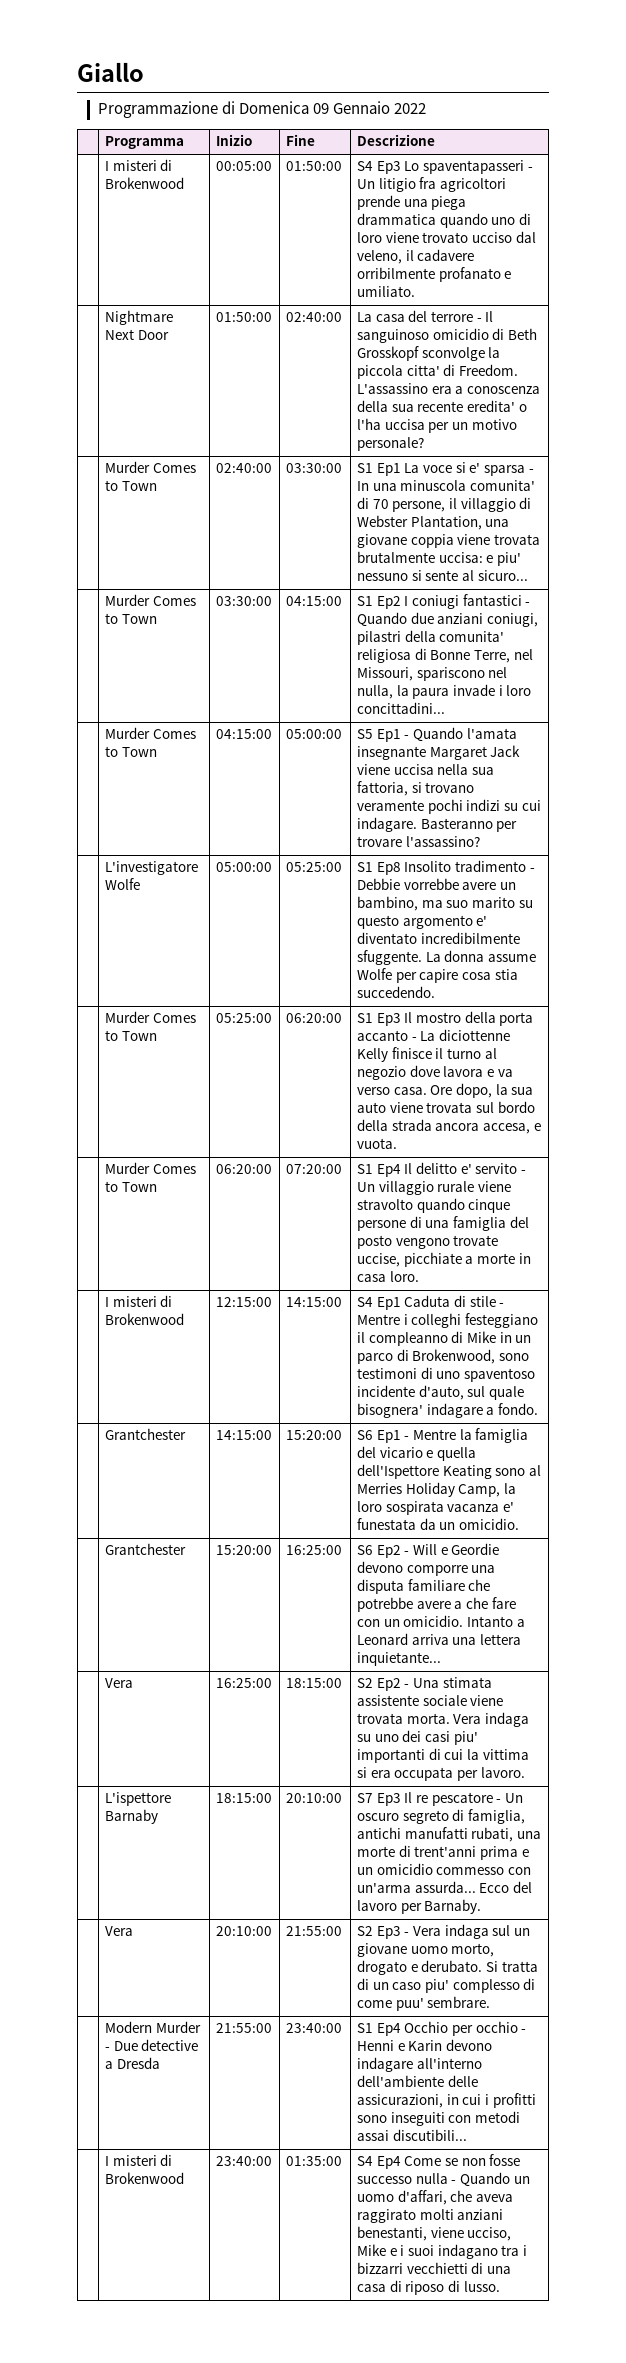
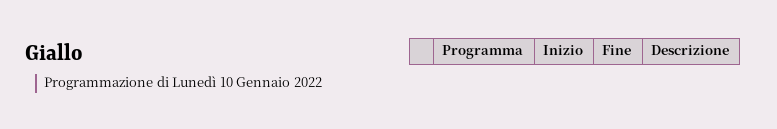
[239,101,330,114] Domenica 09 -> [172,76,233,87] Lunedì 10
[104,159,173,171] [104,177,184,189] [215,161,272,171] [285,161,342,171] [356,160,533,174] [356,177,506,192] [356,195,467,210] [356,213,531,228] [356,231,536,243] [356,249,475,264] [356,267,512,282] [356,286,415,297] [104,310,173,325] [104,329,169,340] [215,312,272,322] [285,312,342,322] [356,310,494,322] [356,328,537,343] [356,346,501,361] [356,364,518,379] [356,383,540,394] [356,400,527,412] [356,418,517,433] [356,437,424,451] [104,461,196,473] [104,480,157,491] [215,463,272,473] [285,463,342,473] [356,462,534,476] [356,480,535,491] [356,497,532,512] [356,515,510,530] [356,534,540,548] [356,551,521,566] [356,570,528,581] [104,594,196,606] [104,613,157,624] [215,596,272,606] [285,596,342,606] [356,594,531,609] [356,612,538,627] [356,630,505,645] [356,648,533,663] [356,667,508,681] [356,684,532,699] [356,702,445,714] [104,727,196,739] [104,746,157,757] [215,729,272,739] [285,729,342,739] [356,727,517,742] [356,745,521,760] [356,764,494,775] [356,781,475,796] [356,799,541,814] [356,817,518,832] [356,836,480,847] [104,861,198,875] [104,878,140,890] [215,862,272,872] [285,862,342,872] [356,860,535,875] [356,878,516,890] [356,896,533,911] [356,915,488,929] [356,932,520,944] [356,950,536,965] [356,968,518,983] [356,986,435,998] [104,1011,196,1023] [104,1030,157,1041] [215,1013,272,1023] [285,1013,342,1023] [356,1011,534,1026] [356,1029,510,1041] [356,1047,497,1062] [356,1065,513,1080] [356,1083,534,1098] [356,1101,535,1113] [356,1119,541,1134] [356,1138,397,1149] [104,1162,196,1174] [104,1181,157,1192] [215,1164,272,1174] [285,1164,342,1174] [356,1162,526,1177] [356,1181,511,1195] [356,1198,511,1213] [356,1216,529,1231] [356,1235,499,1249] [356,1252,531,1267] [356,1271,419,1282] [104,1295,173,1307] [104,1313,184,1325] [215,1297,272,1307] [285,1297,342,1307] [356,1295,505,1310] [356,1313,538,1328] [356,1331,532,1346] [356,1349,529,1364] [356,1367,535,1382] [356,1385,524,1400] [356,1403,538,1418] [104,1428,186,1440] [215,1430,272,1440] [285,1430,342,1440] [356,1428,529,1443] [356,1446,476,1461] [356,1464,541,1479] [356,1482,516,1497] [356,1501,514,1515] [356,1518,519,1530] [104,1543,186,1555] [215,1545,272,1555] [285,1545,342,1555] [356,1543,500,1558] [356,1561,496,1576] [356,1579,491,1594] [356,1597,516,1612] [356,1615,525,1627] [356,1633,521,1645] [356,1652,441,1666] [104,1678,133,1688] [215,1678,272,1688] [285,1678,342,1688] [356,1677,492,1691] [356,1695,504,1706] [356,1712,529,1727] [356,1730,478,1745] [356,1748,529,1763] [356,1767,525,1781] [104,1792,171,1806] [104,1809,158,1824] [215,1793,272,1803] [285,1793,342,1803] [356,1792,523,1806] [356,1809,525,1824] [356,1827,541,1842] [356,1845,529,1860] [356,1863,531,1875] [356,1881,532,1893] [356,1899,482,1914] [104,1926,133,1936] [215,1926,272,1936] [285,1926,342,1936] [356,1924,530,1939] [356,1943,495,1957] [356,1960,538,1975] [356,1978,536,1993] [356,1996,491,2011] [104,2021,201,2033] [104,2039,199,2051] [104,2057,160,2069] [215,2023,272,2033] [285,2023,342,2033] [356,2021,527,2036] [356,2039,492,2051] [356,2057,482,2072] [356,2075,478,2087] [356,2093,536,2108] [356,2111,520,2126] [356,2129,467,2141] [104,2154,173,2166] [104,2172,184,2184] [215,2156,272,2166] [285,2156,342,2166] [356,2154,521,2169] [356,2172,530,2187] [356,2190,513,2205] [356,2209,504,2223] [356,2226,512,2241] [356,2244,527,2259] [356,2262,511,2274] [356,2280,500,2295] // | I misteri di Brokenwood | 00:05:00 | 01:50:00 | S4 Ep3 Lo spaventapasseri - Un litigio fra agricoltori prende una piega drammatica quando uno di loro viene trovato ucciso dal veleno, il cadavere orribilmente profanato e umiliato. // | Nightmare Next Door | 01:50:00 | 02:40:00 | La casa del terrore - Il sanguinoso omicidio di Beth Grosskopf sconvolge la piccola citta' di Freedom. L'assassino era a conoscenza della sua recente eredita' o l'ha uccisa per un motivo personale? // | Murder Comes to Town | 02:40:00 | 03:30:00 | S1 Ep1 La voce si e' sparsa - In una minuscola comunita' di 70 persone, il villaggio di Webster Plantation, una giovane coppia viene trovata brutalmente uccisa: e piu' nessuno si sente al sicuro... // | Murder Comes to Town | 03:30:00 | 04:15:00 | S1 Ep2 I coniugi fantastici - Quando due anziani coniugi, pilastri della comunita' religiosa di Bonne Terre, nel Missouri, spariscono nel nulla, la paura invade i loro concittadini... // | Murder Comes to Town | 04:15:00 | 05:00:00 | S5 Ep1 - Quando l'amata insegnante Margaret Jack viene uccisa nella sua fattoria, si trovano veramente pochi indizi su cui indagare. Basteranno per trovare l'assassino? // | L'investigatore Wolfe | 05:00:00 | 05:25:00 | S1 Ep8 Insolito tradimento - Debbie vorrebbe avere un bambino, ma suo marito su questo argomento e' diventato incredibilmente sfuggente. La donna assume Wolfe per capire cosa stia succedendo. // | Murder Comes to Town | 05:25:00 | 06:20:00 | S1 Ep3 Il mostro della porta accanto - La diciottenne Kelly finisce il turno al negozio dove lavora e va verso casa. Ore dopo, la sua auto viene trovata sul bordo della strada ancora accesa, e vuota. // | Murder Comes to Town | 06:20:00 | 07:20:00 | S1 Ep4 Il delitto e' servito - Un villaggio rurale viene stravolto quando cinque persone di una famiglia del posto vengono trovate uccise, picchiate a morte in casa loro. // | I misteri di Brokenwood | 12:15:00 | 14:15:00 | S4 Ep1 Caduta di stile - Mentre i colleghi festeggiano il compleanno di Mike in un parco di Brokenwood, sono testimoni di uno spaventoso incidente d'auto, sul quale bisognera' indagare a fondo. // | Grantchester | 14:15:00 | 15:20:00 | S6 Ep1 - Mentre la famiglia del vicario e quella dell'Ispettore Keating sono al Merries Holiday Camp, la loro sospirata vacanza e' funestata da un omicidio. // | Grantchester | 15:20:00 | 16:25:00 | S6 Ep2 - Will e Geordie devono comporre una disputa familiare che potrebbe avere a che fare con un omicidio. Intanto a Leonard arriva una lettera inquietante... // | Vera | 16:25:00 | 18:15:00 | S2 Ep2 - Una stimata assistente sociale viene trovata morta. Vera indaga su uno dei casi piu' importanti di cui la vittima si era occupata per lavoro. // | L'ispettore Barnaby | 18:15:00 | 20:10:00 | S7 Ep3 Il re pescatore - Un oscuro segreto di famiglia, antichi manufatti rubati, una morte di trent'anni prima e un omicidio commesso con un'arma assurda... Ecco del lavoro per Barnaby. // | Vera | 20:10:00 | 21:55:00 | S2 Ep3 - Vera indaga sul un giovane uomo morto, drogato e derubato. Si tratta di un caso piu' complesso di come puu' sembrare. // | Modern Murder - Due detective a Dresda | 21:55:00 | 23:40:00 | S1 Ep4 Occhio per occhio - Henni e Karin devono indagare all'interno dell'ambiente delle assicurazioni, in cui i profitti sono inseguiti con metodi assai discutibili... // | I misteri di Brokenwood | 23:40:00 | 01:35:00 | S4 Ep4 Come se non fosse successo nulla - Quando un uomo d'affari, che aveva raggirato molti anziani benestanti, viene ucciso, Mike e i suoi indagano tra i bizzarri vecchietti di una casa di riposo di lusso. -> (730, 50) none

